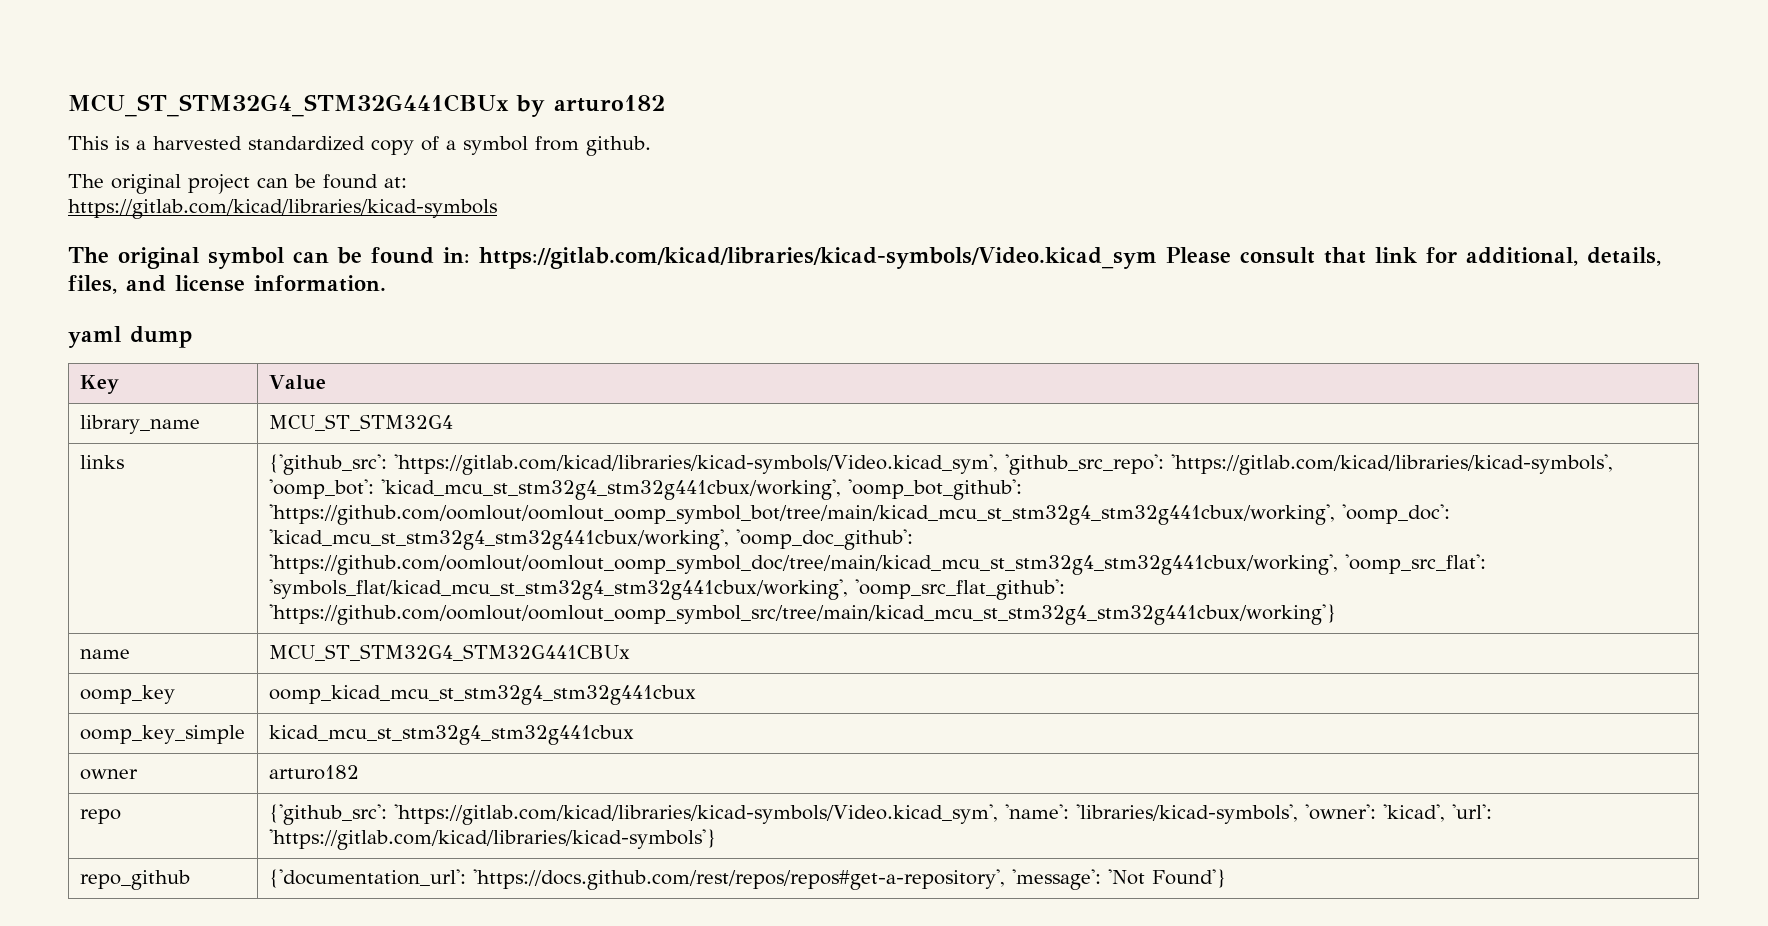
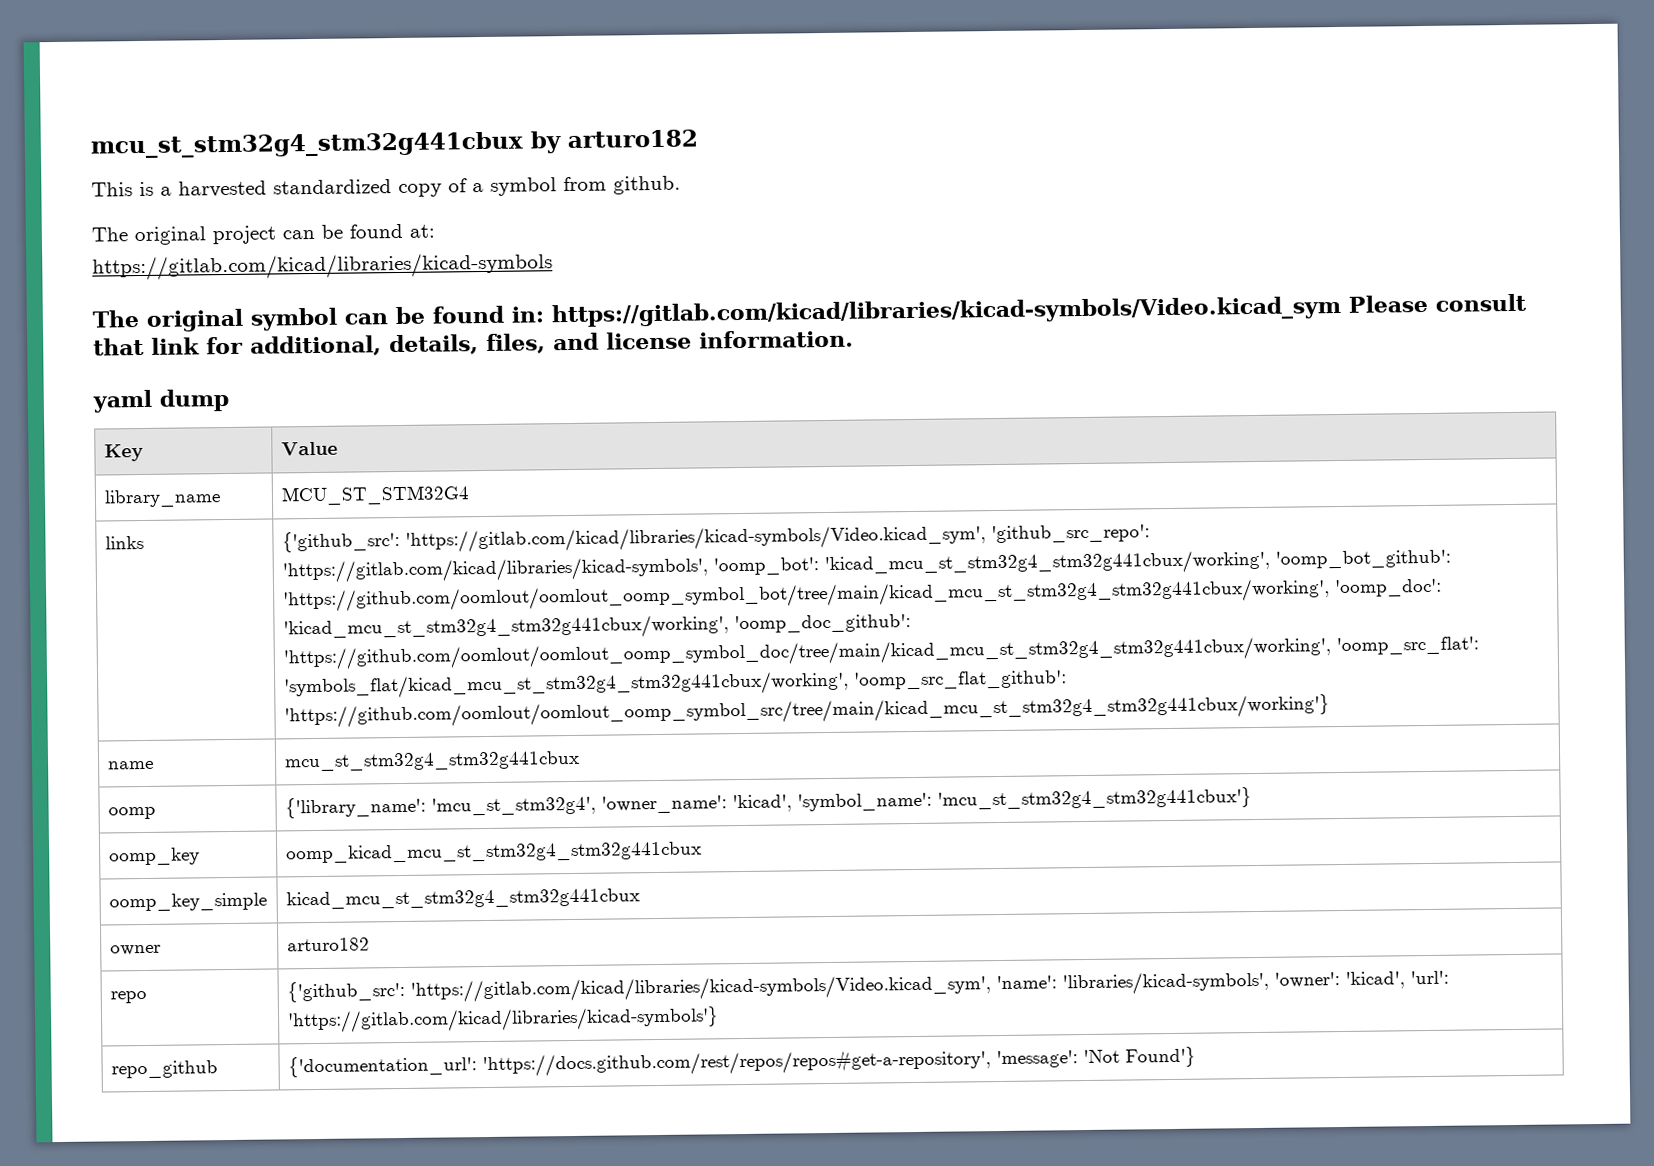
[68,94,509,117] MCU_ST_STM32G4_STM32G441CBUx -> [90,131,523,159] mcu_st_stm32g4_stm32g441cbux
[268,644,630,661] MCU_ST_STM32G4_STM32G441CBUx -> [283,750,580,772] [107,806,156,820] [284,787,1252,819] mcu_st_stm32g4_stm32g441cbux // oomp | {'library_name': 'mcu_st_stm32g4', 'owner_name': 'kicad', 'symbol_name': 'mcu_st_stm32g4_stm32g441cbux'}

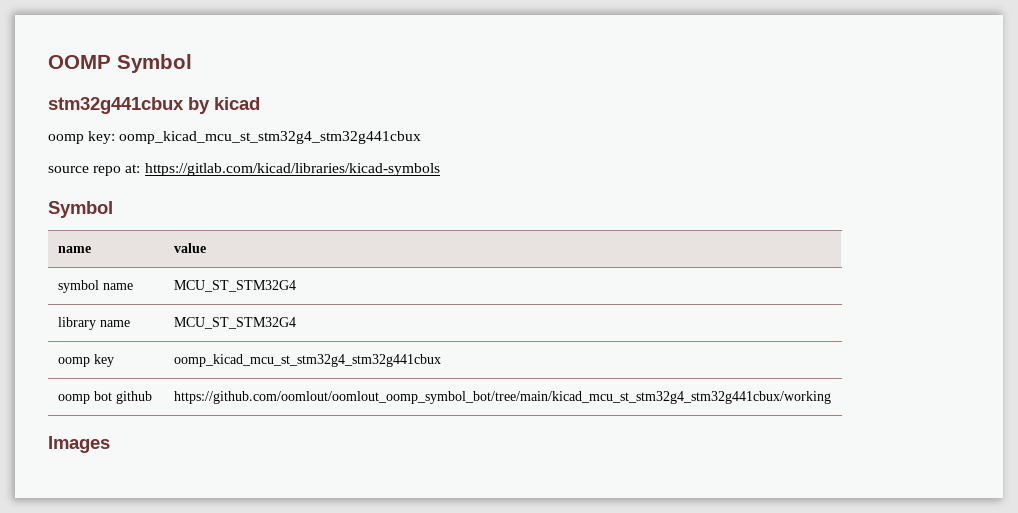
[90,129,698,159] [91,175,681,198] [91,223,403,246] mcu_st_stm32g4_stm32g441cbux by arturo182 // This is a harvested standardized copy of a symbol from github. // The original project can be found -> [48,54,192,73] [48,97,260,114] [48,131,422,144] [48,166,122,176] OOMP Symbol // stm32g441cbux by kicad // oomp key: oomp_kicad_mcu_st_stm32g4_stm32g441cbux // source repo
(435, 231) // -> (141, 168) none
[92,293,1527,332] [93,329,854,357] [92,388,229,413] [103,443,144,462] [280,441,338,456] [103,489,221,508] [280,485,470,506] [104,535,144,550] [281,524,1150,553] [281,549,1451,584] [282,578,1442,613] [282,614,911,642] [282,636,1479,671] [283,670,1067,700] [283,694,1330,729] [107,760,154,770] [283,750,580,772] [107,806,156,820] [284,787,1252,819] [108,847,200,866] [285,841,702,864] [108,892,267,912] [285,888,640,910] [109,944,161,956] [286,937,370,952] [109,990,147,1004] [286,970,1449,1003] [286,1006,719,1034] [110,1060,218,1079] [287,1046,1196,1078] The original symbol can be found in: https://gitlab.com/kicad/libraries/kicad-symbols/Video.kicad_sym Please consult that link for additional, details, files, and license information. // yaml dump // Key | Value // library_name | MCU_ST_STM32G4 // links | {'github_src': 'https://gitlab.com/kicad/libraries/kicad-symbols/Video.kicad_sym', 'github_src_repo': 'https://gitlab.com/kicad/libraries/kicad-symbols', 'oomp_bot': 'kicad_mcu_st_stm32g4_stm32g441cbux/working', 'oomp_bot_github': 'https://github.com/oomlout/oomlout_oomp_symbol_bot/tree/main/kicad_mcu_st_stm32g4_stm32g441cbux/working', 'oomp_doc': 'kicad_mcu_st_stm32g4_stm32g441cbux/working', 'oomp_doc_github': 'https://github.com/oomlout/oomlout_oomp_symbol_doc/tree/main/kicad_mcu_st_stm32g4_stm32g441cbux/working', 'oomp_src_flat': 'symbols_flat/kicad_mcu_st_stm32g4_stm32g441cbux/working', 'oomp_src_flat_github': 'https://github.com/oomlout/oomlout_oomp_symbol_src/tree/main/kicad_mcu_st_stm32g4_stm32g441cbux/working'} // name | mcu_st_stm32g4_stm32g441cbux // oomp | {'library_name': 'mcu_st_stm32g4', 'owner_name': 'kicad', 'symbol_name': 'mcu_st_stm32g4_stm32g441cbux'} // oomp_key | oomp_kicad_mcu_st_stm32g4_stm32g441cbux // oomp_key_simple | kicad_mcu_st_stm32g4_stm32g441cbux // owner | arturo182 // repo | {'github_src': 'https://gitlab.com/kicad/libraries/kicad-symbols/Video.kicad_sym', 'name': 'libraries/kicad-symbols', 'owner': 'kicad', 'url': 'https://gitlab.com/kicad/libraries/kicad-symbols'} // repo_github | {'documentation_url': 'https://docs.github.com/rest/repos/repos#get-a-repository', 'message': 'Not Found'} -> [48,201,113,218] [57,246,91,253] [173,243,206,253] [57,280,133,293] [173,280,296,292] [57,317,130,330] [173,317,296,329] [57,354,114,367] [173,354,441,367] [57,391,152,404] [173,391,831,404] [48,436,110,453] Symbol // name | value // symbol name | MCU_ST_STM32G4 // library name | MCU_ST_STM32G4 // oomp key | oomp_kicad_mcu_st_stm32g4_stm32g441cbux // oomp bot github | https://github.com/oomlout/oomlout_oomp_symbol_bot/tree/main/kicad_mcu_st_stm32g4_stm32g441cbux/working // Images

